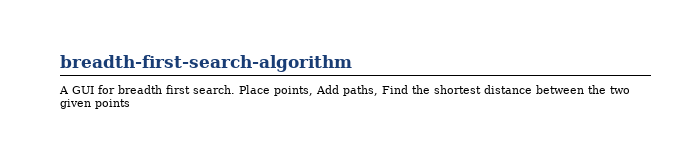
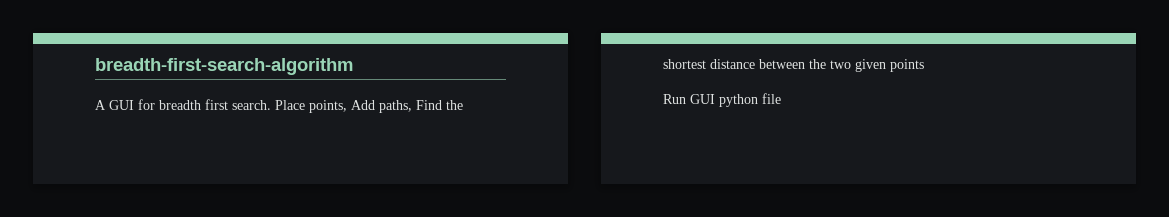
(130, 104) none -> [663,93,781,107] // Run GUI python file

